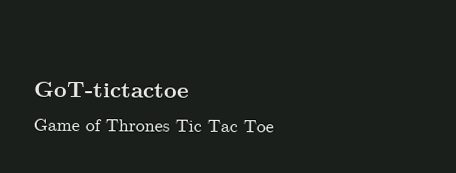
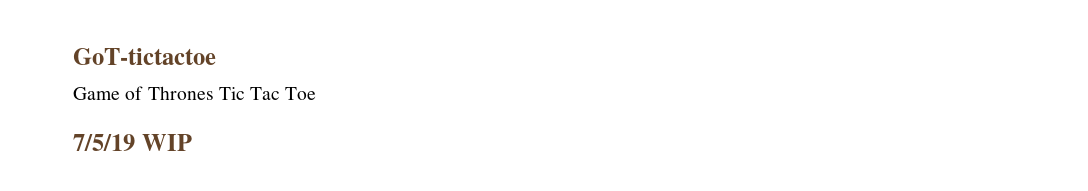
(274, 126) none -> [73,134,192,151] // 7/5/19 WIP

